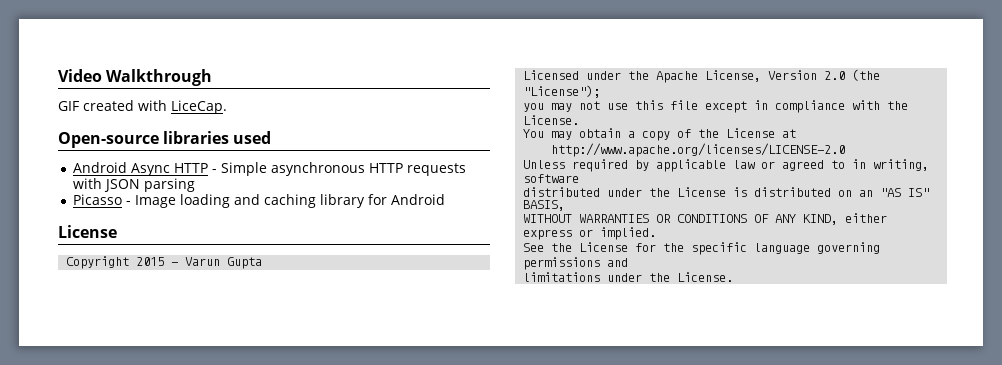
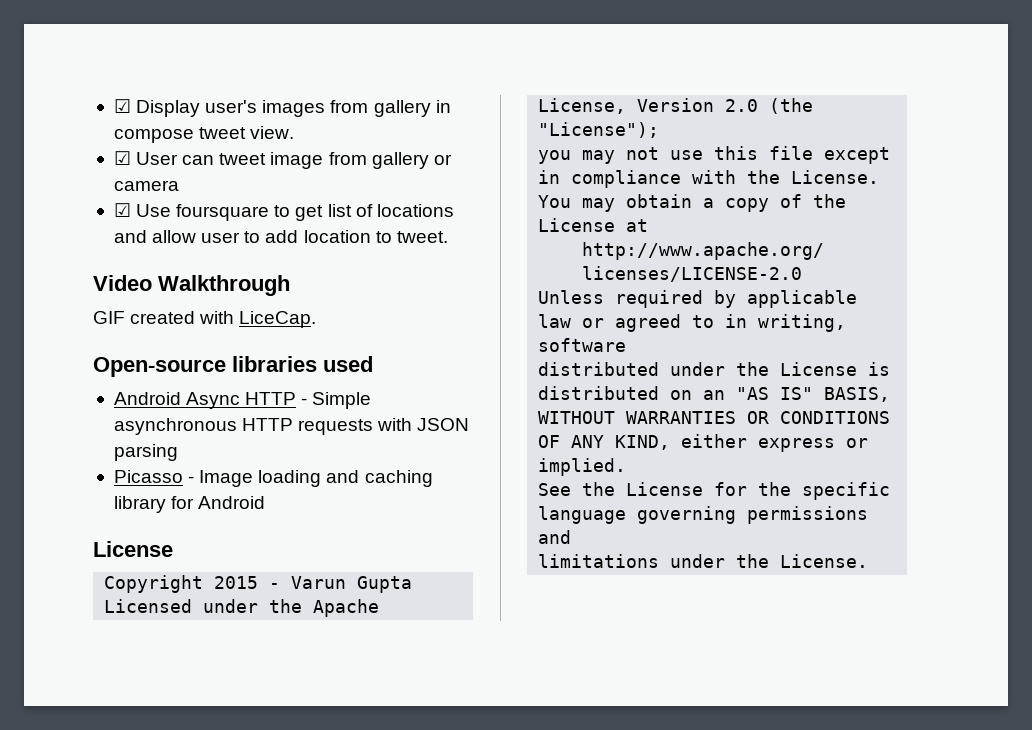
(58, 75) none -> [113,99,451,117] [113,126,295,143] [113,151,452,169] [113,180,179,191] [113,203,454,221] [113,230,448,243] ☑ Display user's images from gallery in compose tweet view. // ☑ User can tweet image from gallery or camera // ☑ Use foursquare to get list of locations and allow user to add location to tweet. //

